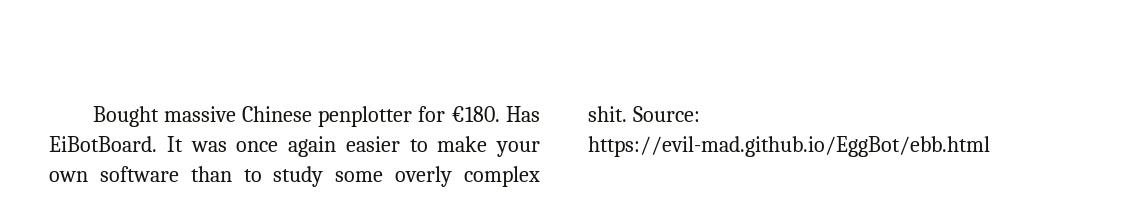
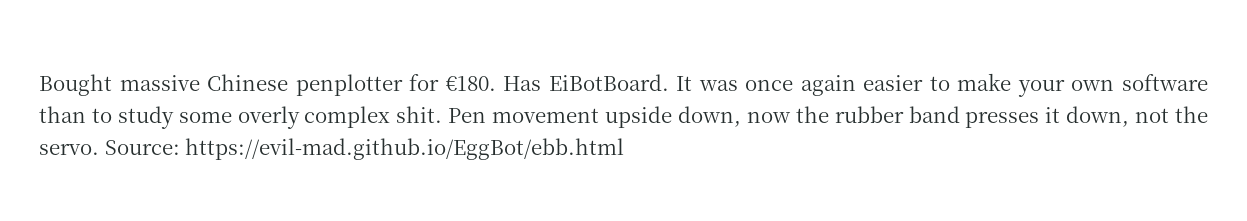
(627, 114) none -> [448,106,1209,128] [39,143,99,155] Pen movement upside down, now the rubber band presses it down, not the servo.

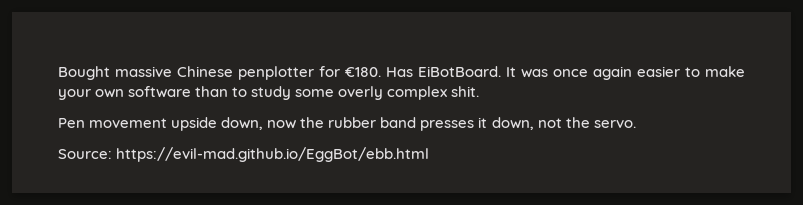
(443, 114) none -> (480, 91) //
(99, 149) none -> (636, 124) //

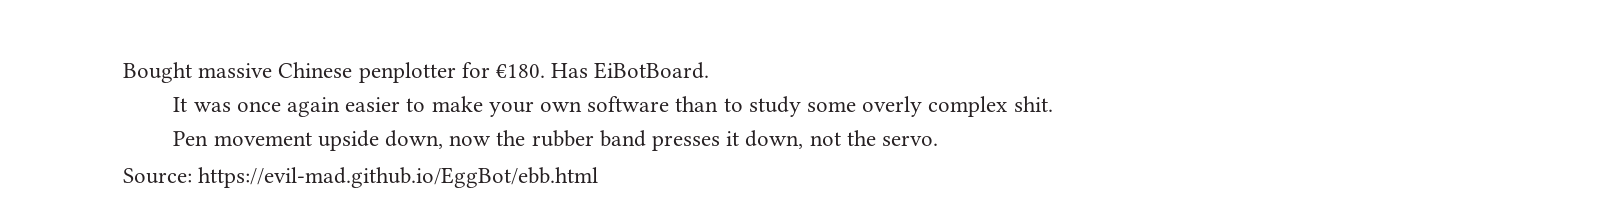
(501, 71) none -> (710, 70) //

